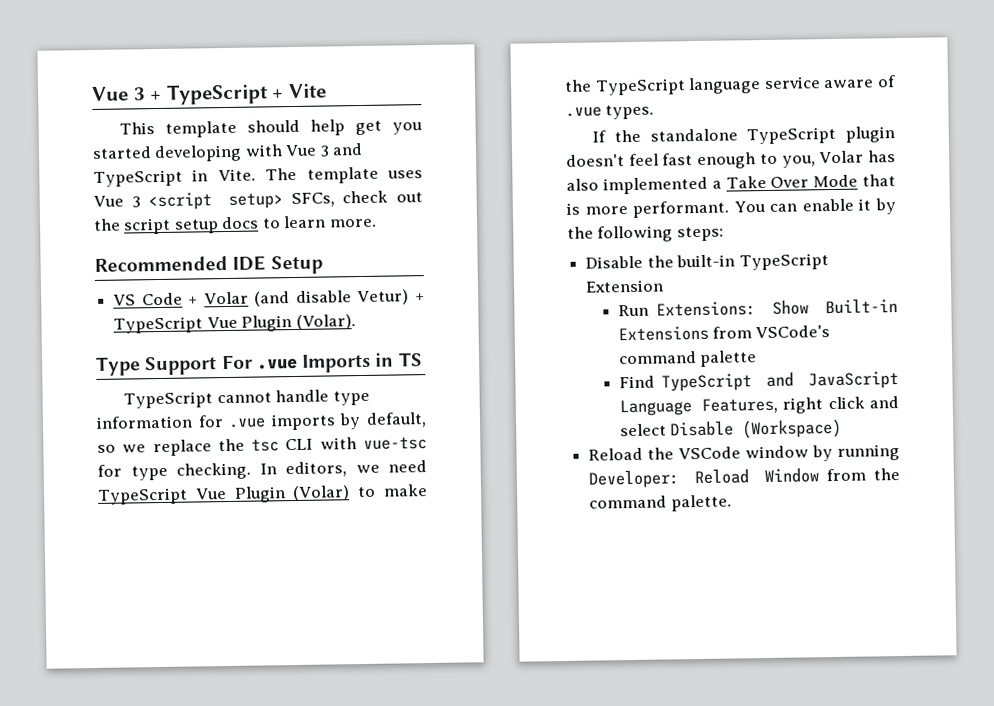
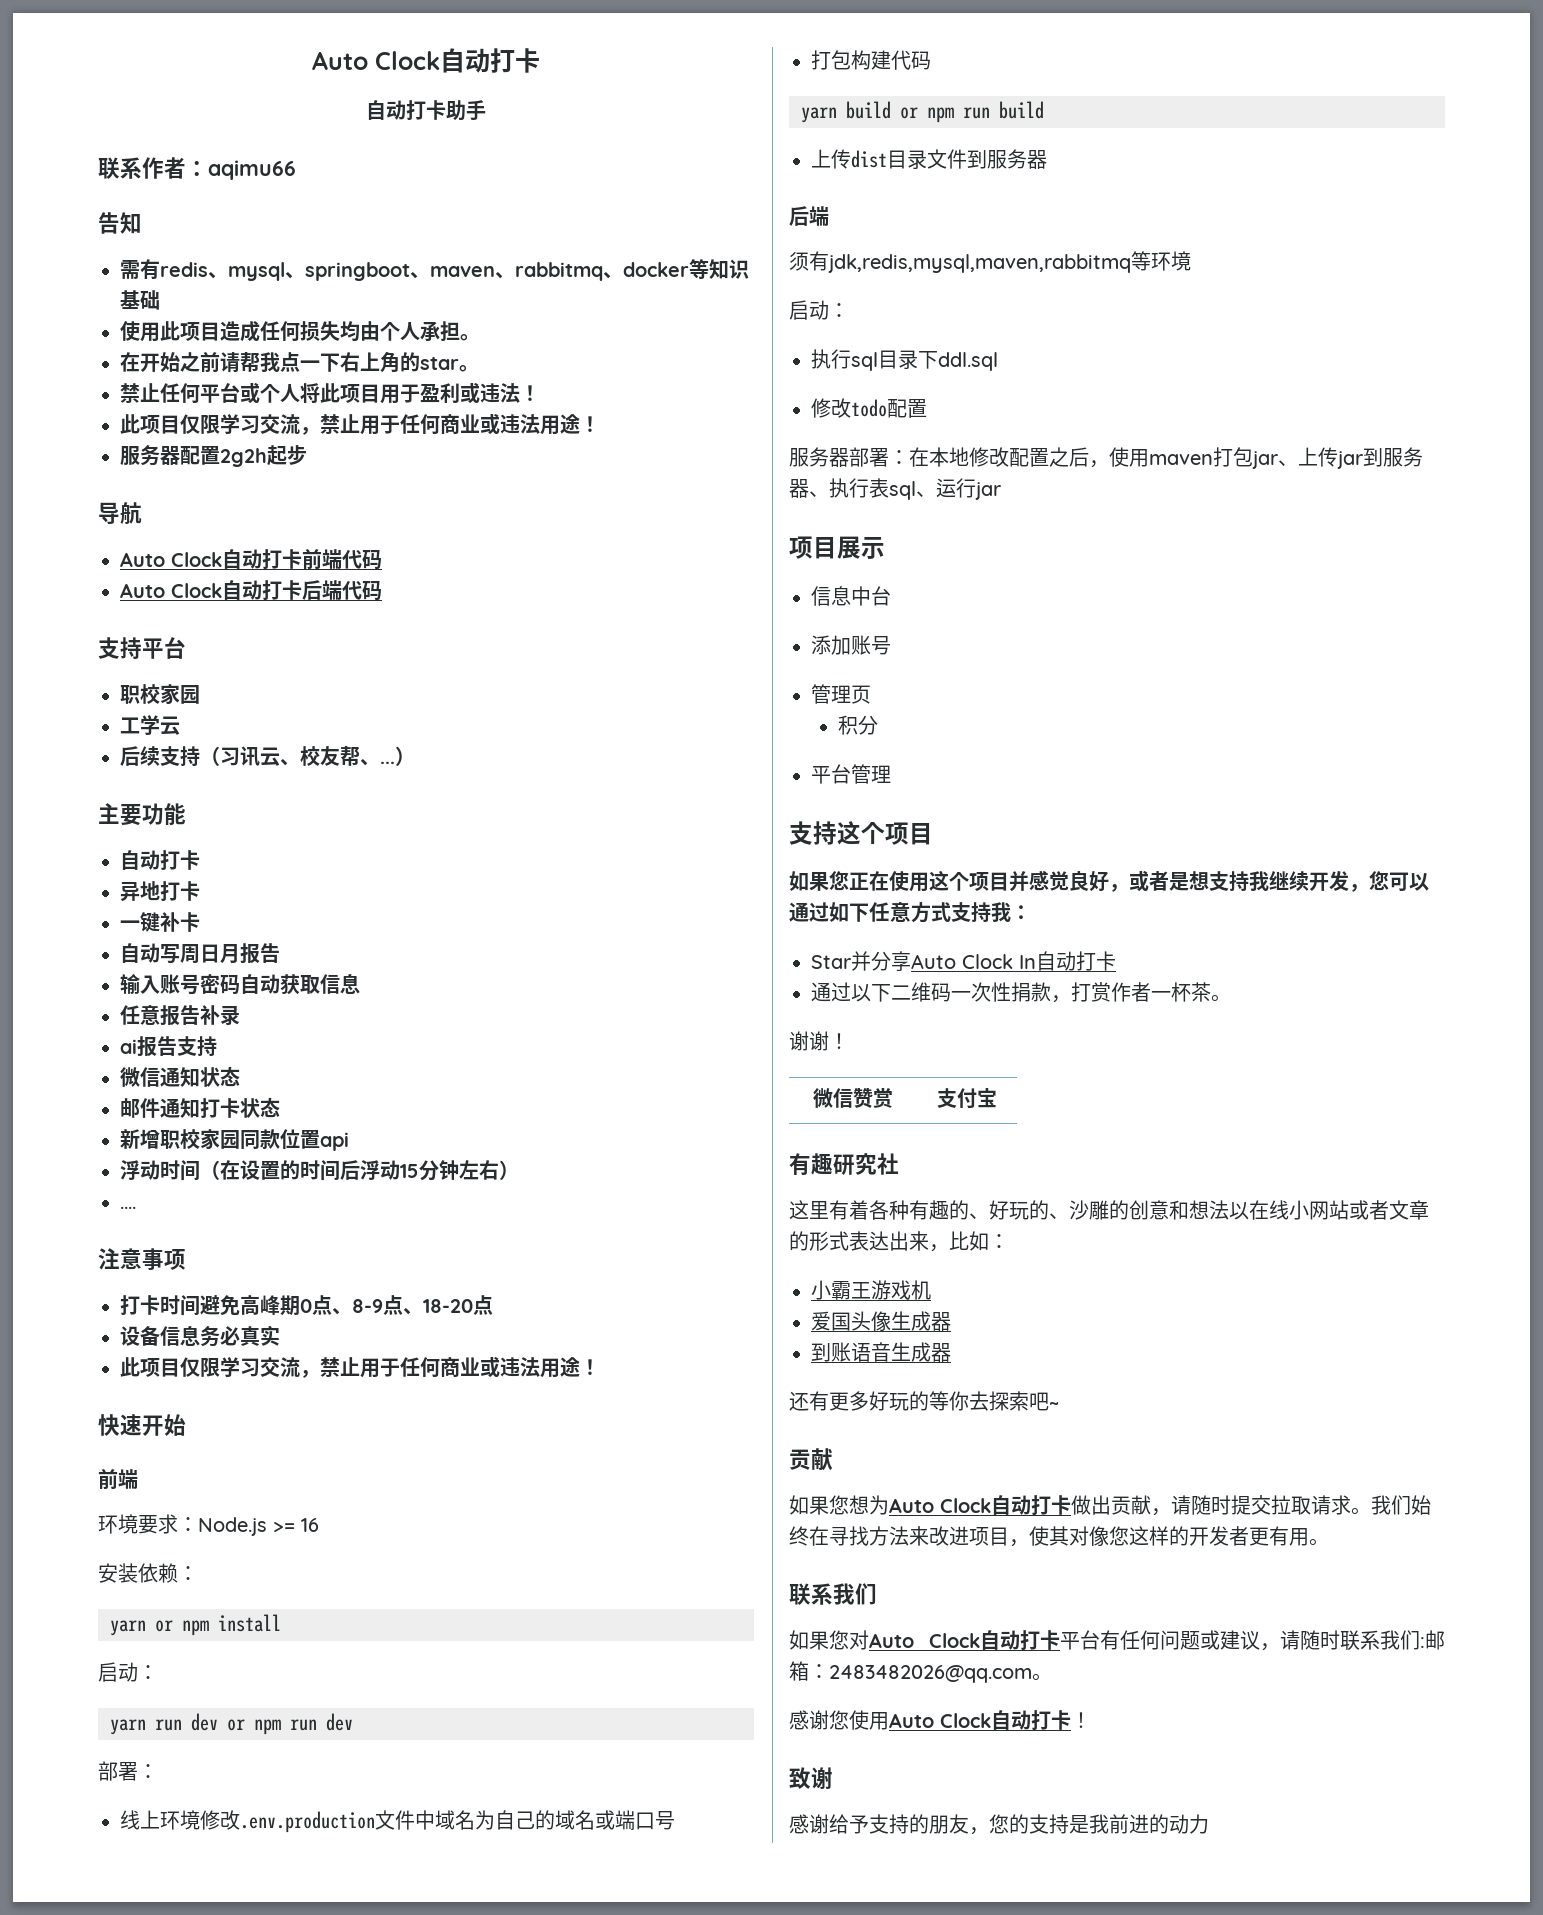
[92,83,327,105] [119,119,422,138] [92,142,364,163] [93,166,424,187] [93,190,423,211] [93,215,377,235] [94,255,323,275] [113,289,425,307] [113,314,357,334] [96,352,423,376] [123,389,370,409] [96,412,427,431] [97,437,427,457] [97,460,427,481] [97,484,428,505] [564,75,896,96] [565,104,655,120] [592,126,895,145] [566,150,896,170] [566,174,896,195] [566,198,896,218] [567,225,724,243] [585,253,829,271] [585,279,665,293] [617,298,898,317] [617,325,831,342] [618,350,758,367] [618,371,899,392] [618,396,899,417] [619,418,843,439] [588,444,900,462] [588,467,901,489] [589,494,732,512] Vue 3 + TypeScript + Vite // This template should help get you started developing with Vue 3 and TypeScript in Vite. The template uses Vue 3 <script setup> SFCs, check out the script setup docs to learn more. // Recommended IDE Setup // VS Code + Volar (and disable Vetur) + TypeScript Vue Plugin (Volar). // Type Support For .vue Imports in TS // TypeScript cannot handle type information for .vue imports by default, so we replace the tsc CLI with vue-tsc for type checking. In editors, we need TypeScript Vue Plugin (Volar) to make the TypeScript language service aware of .vue types. // If the standalone TypeScript plugin doesn't feel fast enough to you, Volar has also implemented a Take Over Mode that is more performant. You can enable it by the following steps: // Disable the built-in TypeScript Extension // Run Extensions: Show Built-in Extensions from VSCode's command palette // Find TypeScript and JavaScript Language Features, right click and select Disable (Workspace) // Reload the VSCode window by running Developer: Reload Window from the command palette. -> [312,48,540,73] [366,100,486,121] [98,157,296,180] [98,212,142,234] [120,259,749,281] [120,290,160,310] [120,320,480,342] [120,351,479,373] [120,382,540,404] [120,413,600,435] [120,445,307,467] [98,502,142,524] [120,549,382,570] [120,580,382,601] [98,637,186,659] [120,684,200,704] [120,715,180,735] [120,746,415,767] [98,803,186,826] [120,850,200,870] [120,881,200,902] [120,912,200,932] [120,943,280,964] [120,973,360,995] [120,1005,240,1026] [120,1036,217,1057] [120,1066,240,1087] [120,1097,280,1118] [120,1129,349,1151] [120,1160,519,1181] [120,1206,136,1209] [98,1248,186,1270] [120,1295,493,1316] [120,1325,280,1347] [120,1356,600,1378] [98,1414,186,1436] [98,1469,138,1490] [98,1514,319,1536] [98,1563,198,1583] [110,1614,281,1636] [98,1662,158,1682] [110,1713,353,1735] [98,1761,158,1781] [120,1810,675,1833] [811,50,931,70] [801,101,1044,123] [811,149,1047,169] [789,206,829,226] [789,251,1191,273] [789,300,849,320] [811,349,998,371] [811,398,927,418] [789,447,1423,469] [789,478,1001,500] [789,536,885,559] [811,586,891,606] [811,635,891,655] [811,684,871,704] [837,715,878,735] [811,764,891,784] [789,821,933,845] [789,870,1429,892] [789,902,1031,923] [811,951,1116,972] [811,982,1231,1003] [789,1031,849,1051] [813,1088,893,1108] [936,1088,997,1109] [789,1153,899,1175] [789,1200,1429,1220] [789,1231,1009,1252] [811,1280,931,1300] [811,1311,951,1331] [811,1342,951,1362] [789,1391,1059,1411] [789,1448,833,1471] [789,1495,1431,1516] [789,1526,1329,1547] [789,1583,877,1605] [789,1630,1445,1651] [789,1661,1052,1683] [789,1710,1091,1730] [789,1767,833,1789] [789,1814,1209,1835] Auto Clock自动打卡 // 自动打卡助手 // 联系作者：aqimu66 // 告知 // 需有redis、mysql、springboot、maven、rabbitmq、docker等知识基础 // 使用此项目造成任何损失均由个人承担。 // 在开始之前请帮我点一下右上角的star。 // 禁止任何平台或个人将此项目用于盈利或违法！ // 此项目仅限学习交流，禁止用于任何商业或违法用途！ // 服务器配置2g2h起步 // 导航 // Auto Clock自动打卡前端代码 // Auto Clock自动打卡后端代码 // 支持平台 // 职校家园 // 工学云 // 后续支持（习讯云、校友帮、...） // 主要功能 // 自动打卡 // 异地打卡 // 一键补卡 // 自动写周日月报告 // 输入账号密码自动获取信息 // 任意报告补录 // ai报告支持 // 微信通知状态 // 邮件通知打卡状态 // 新增职校家园同款位置api // 浮动时间（在设置的时间后浮动15分钟左右） // .... // 注意事项 // 打卡时间避免高峰期0点、8-9点、18-20点 // 设备信息务必真实 // 此项目仅限学习交流，禁止用于任何商业或违法用途！ // 快速开始 // 前端 // 环境要求：Node.js >= 16 // 安装依赖： // yarn or npm install // 启动： // yarn run dev or npm run dev // 部署： // 线上环境修改.env.production文件中域名为自己的域名或端口号 // 打包构建代码 // yarn build or npm run build // 上传dist目录文件到服务器 // 后端 // 须有jdk,redis,mysql,maven,rabbitmq等环境 // 启动： // 执行sql目录下ddl.sql // 修改todo配置 // 服务器部署：在本地修改配置之后，使用maven打包jar、上传jar到服务器、执行表sql、运行jar // 项目展示 // 信息中台 // 添加账号 // 管理页 // 积分 // 平台管理 // 支持这个项目 // 如果您正在使用这个项目并感觉良好，或者是想支持我继续开发，您可以通过如下任意方式支持我： // Star并分享Auto Clock In自动打卡 // 通过以下二维码一次性捐款，打赏作者一杯茶。 // 谢谢！ // 微信赞赏 | 支付宝 // 有趣研究社 // 这里有着各种有趣的、好玩的、沙雕的创意和想法以在线小网站或者文章的形式表达出来，比如： // 小霸王游戏机 // 爱国头像生成器 // 到账语音生成器 // 还有更多好玩的等你去探索吧~ // 贡献 // 如果您想为Auto Clock自动打卡做出贡献，请随时提交拉取请求。我们始终在寻找方法来改进项目，使其对像您这样的开发者更有用。 // 联系我们 // 如果您对Auto Clock自动打卡平台有任何问题或建议，请随时联系我们:邮箱：2483482026@qq.com。 // 感谢您使用Auto Clock自动打卡！ // 致谢 // 感谢给予支持的朋友，您的支持是我前进的动力

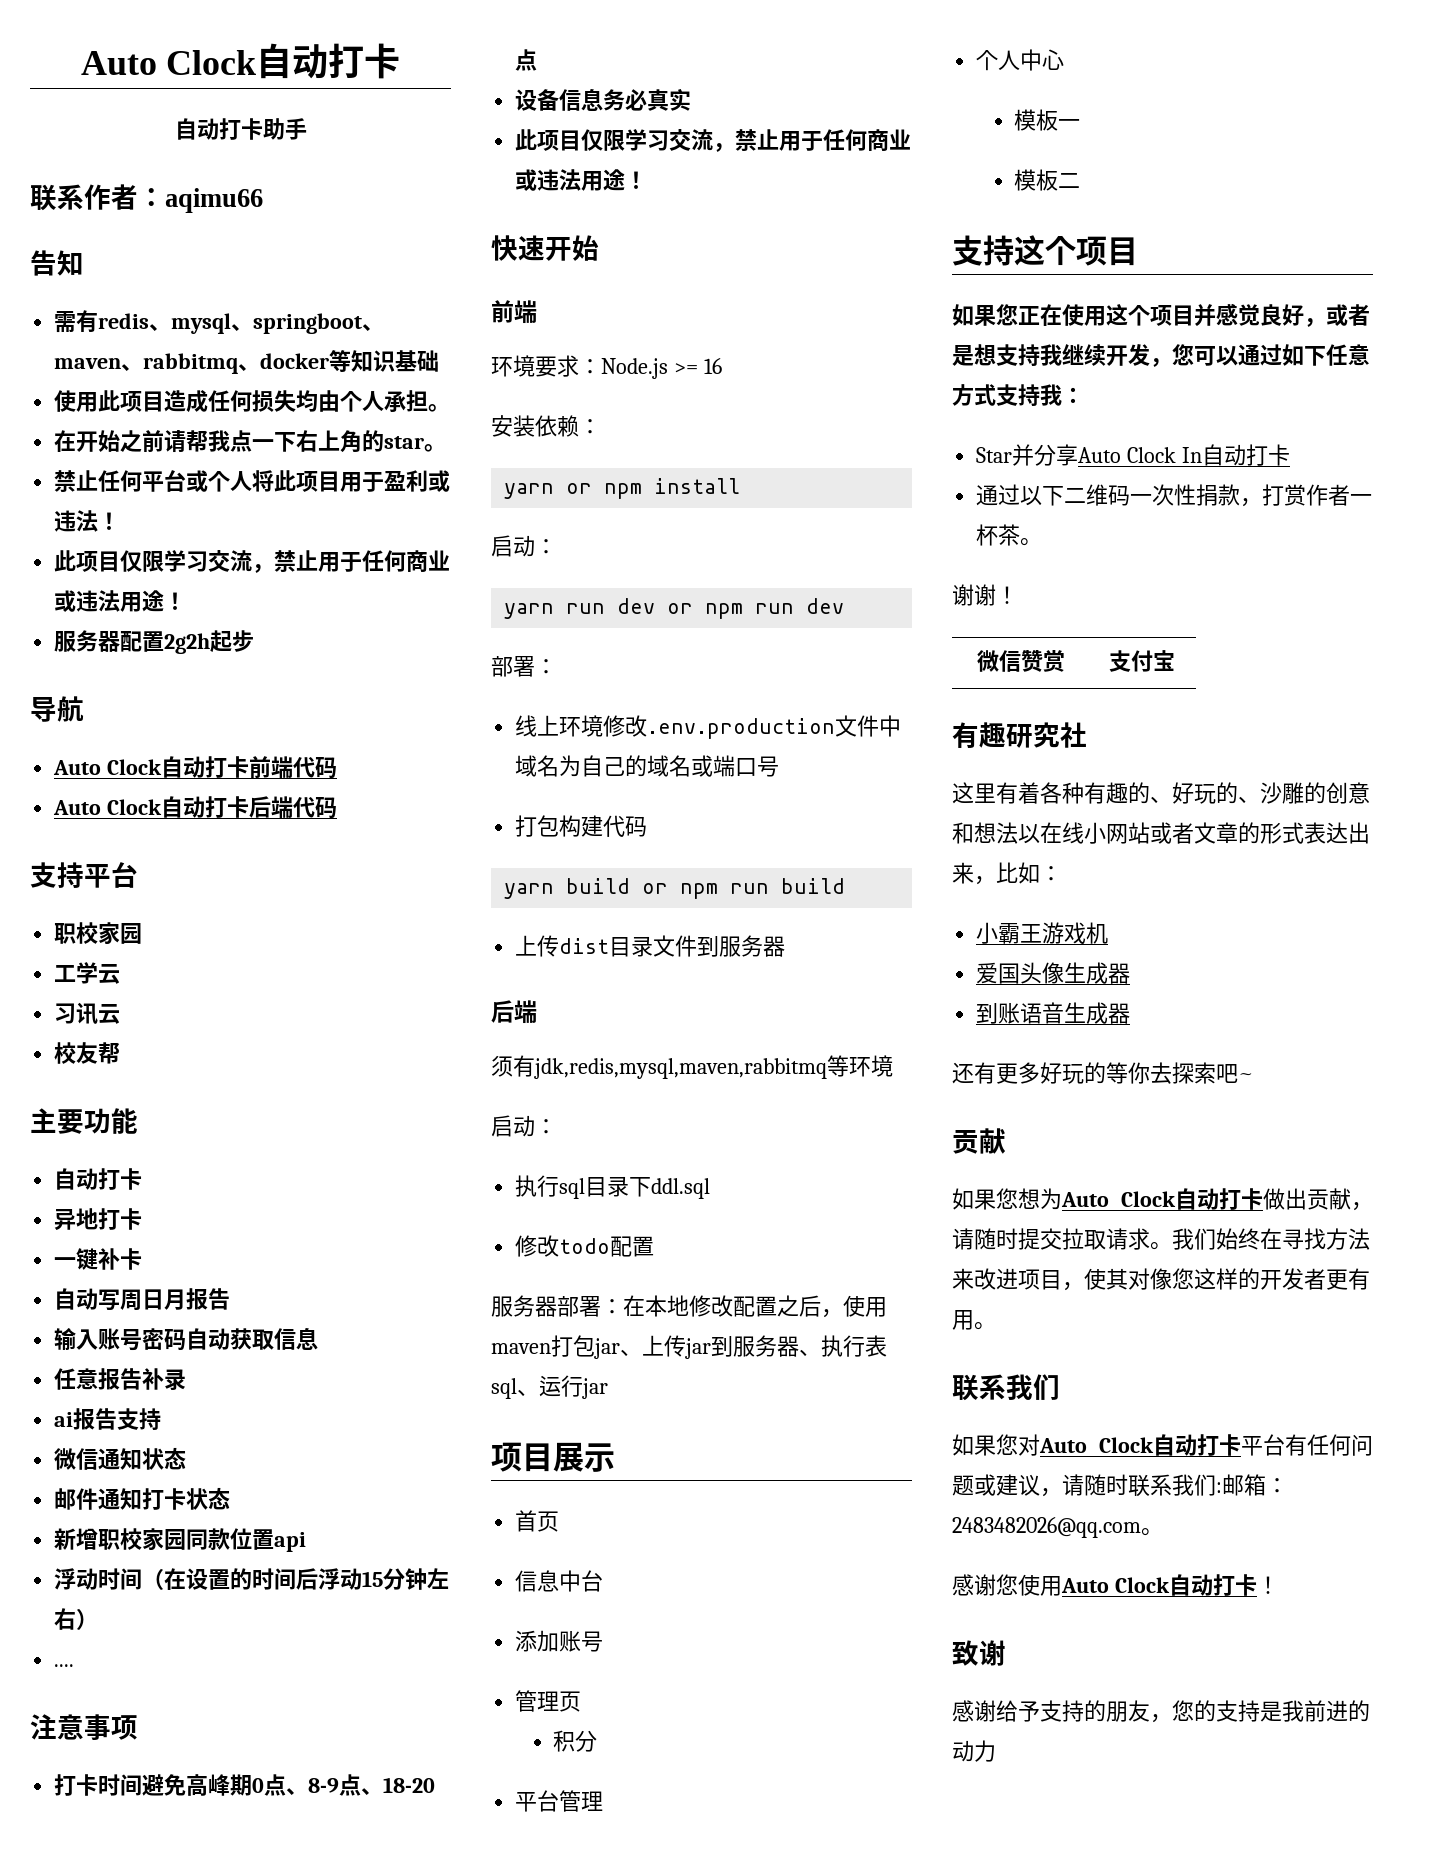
[120,746,220,767] 后续支持（ -> (121, 974) none
[280,759,300,766] 、 -> (121, 1014) //
[360,746,415,766] 、...） -> (121, 1053) none
(885, 548) none -> [515,1510,560,1532] // 首页
(891, 774) none -> [976,49,1065,71] [1014,109,1081,131] [1014,169,1081,191] // 个人中心 // 模板一 // 模板二

